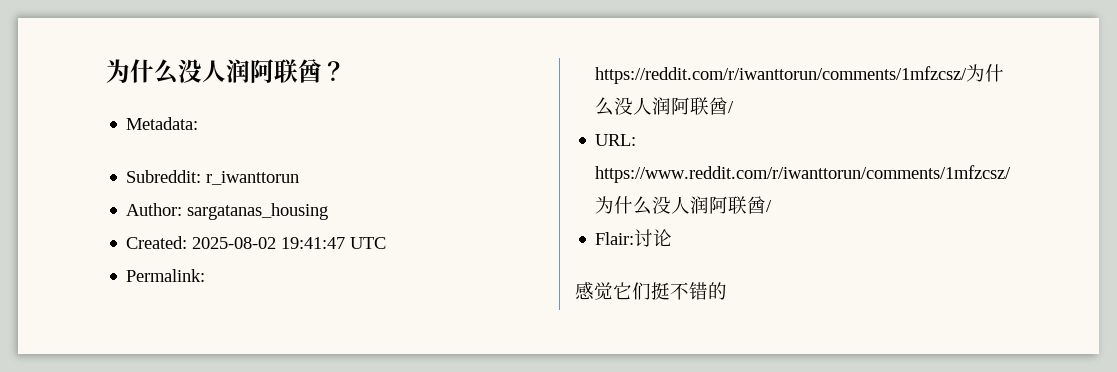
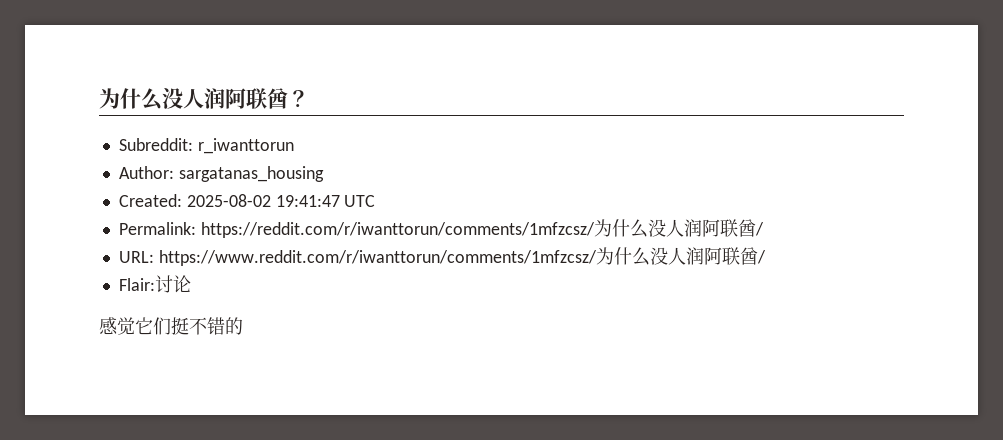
[126,117,199,130] // Metadata: -> (309, 99) none

